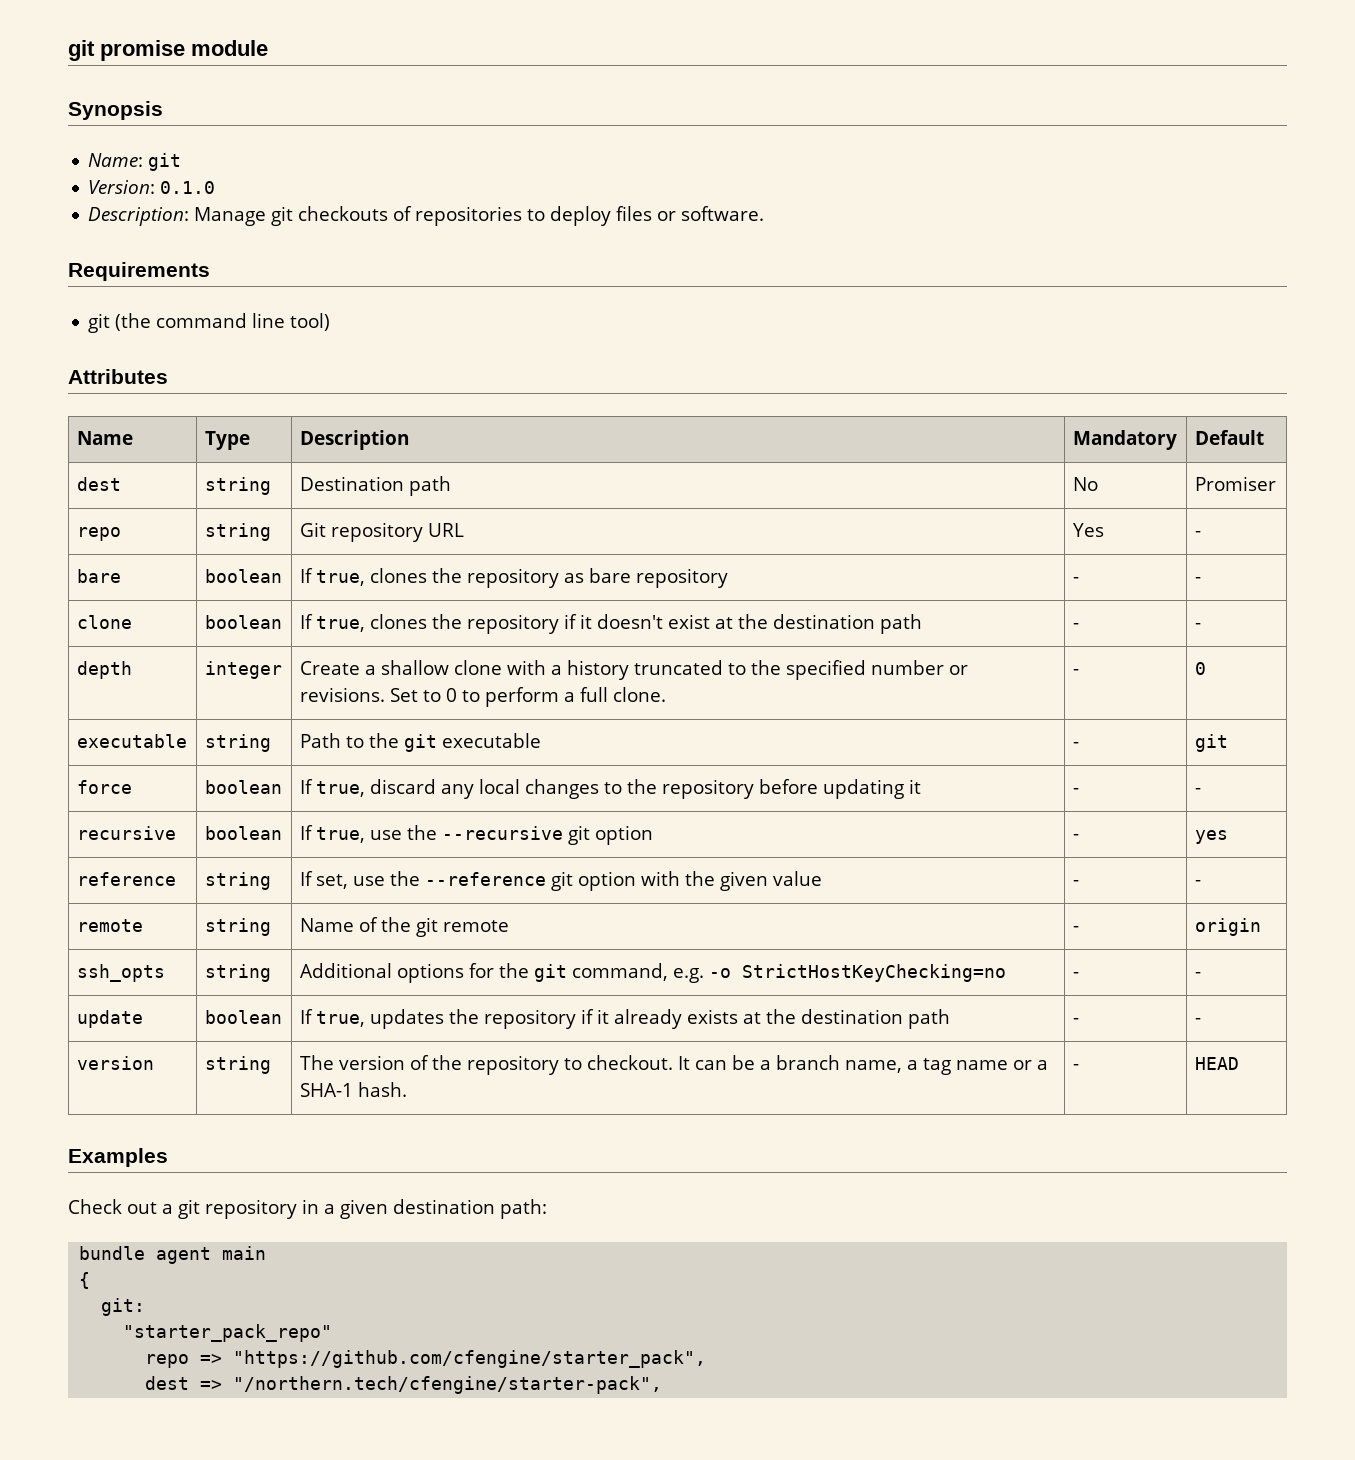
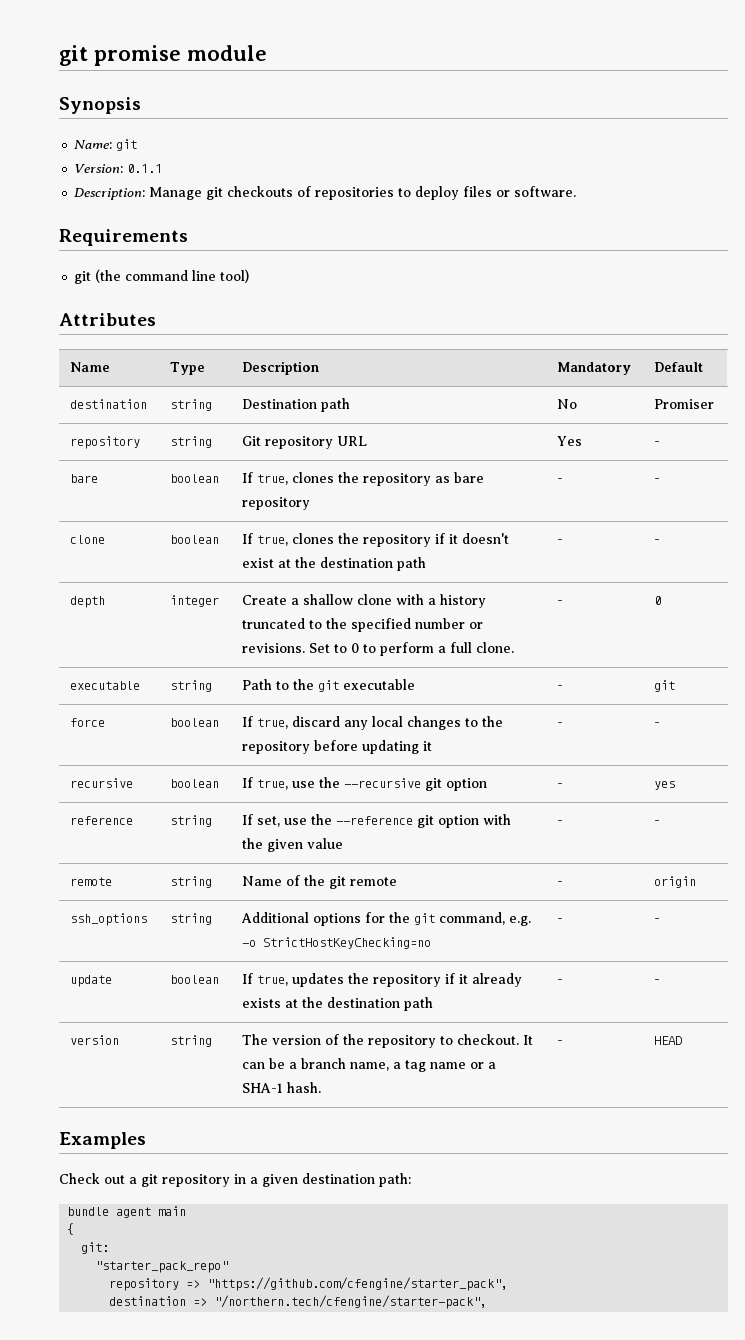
[160,181,216,194] 0.1.0 -> [127,164,163,173] 0.1.1
[76,477,121,491] dest -> [70,399,148,409] destination
[76,527,121,541] repo -> [70,436,141,449] repository
[76,964,165,982] ssh_opts -> [70,913,148,926] ssh_options
[145,1354,190,1368] repo -> [109,1278,180,1291] repository
[145,1376,190,1390] dest -> [109,1296,187,1306] destination

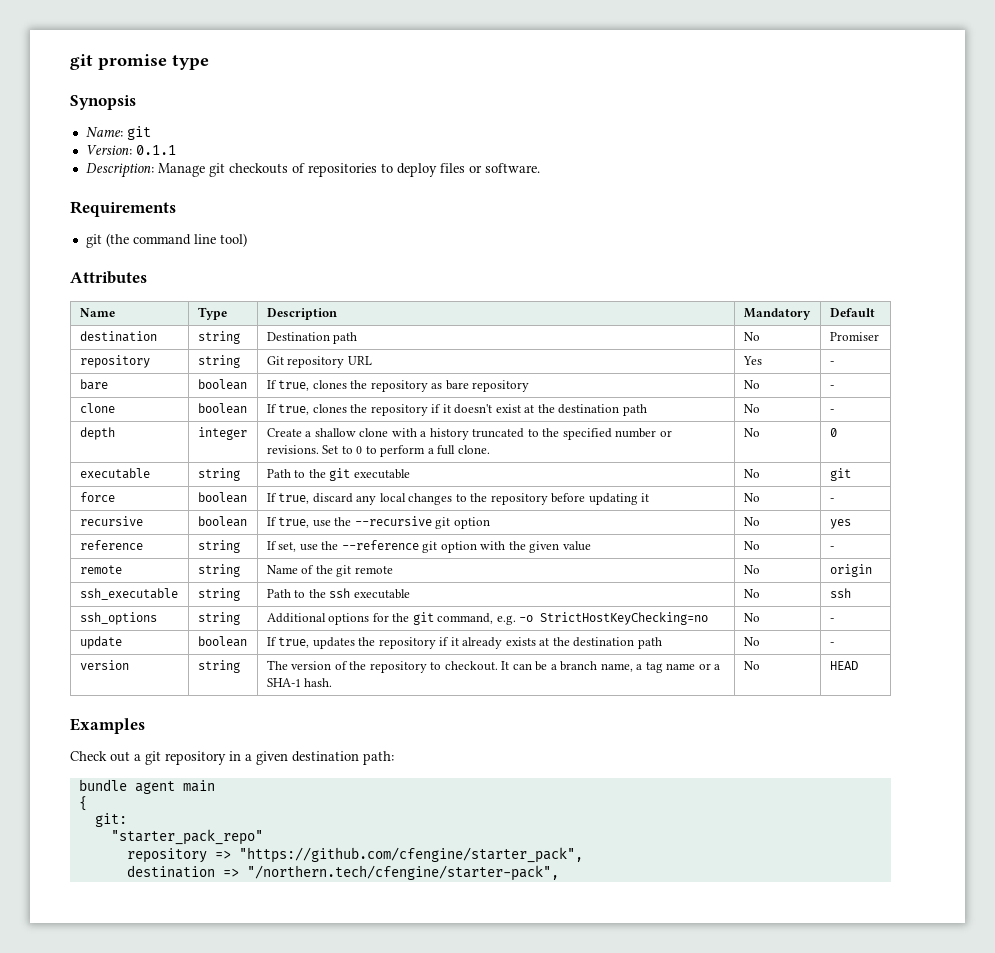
[187,45,267,61] module -> [172,55,209,70] type
[557,478,564,483] - -> [743,380,760,389] No
[557,539,564,544] - -> [743,404,760,413] No
[557,600,564,605] - -> [743,428,760,437] No
[557,685,564,690] - -> [743,469,760,478] No
[557,722,564,727] - -> [743,493,760,502] No
[557,783,564,788] - -> [743,517,760,526] No
[557,820,564,825] - -> [743,541,760,550] No
[557,881,564,886] - -> [743,565,760,574] No
(697, 882) none -> [79,588,178,600] [197,588,240,601] [266,588,410,599] [743,589,760,598] [829,588,851,598] // ssh_executable | string | Path to the ssh executable | No | ssh
[557,918,564,923] - -> [743,613,760,622] No
[557,979,564,984] - -> [743,637,760,646] No
[557,1040,564,1045] - -> [743,661,760,670] No

